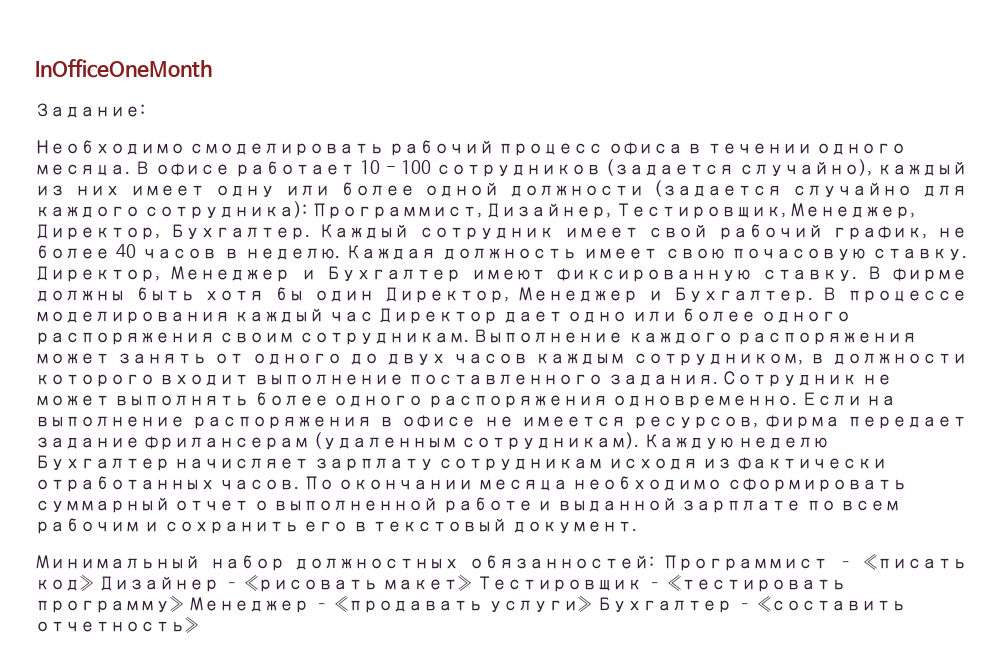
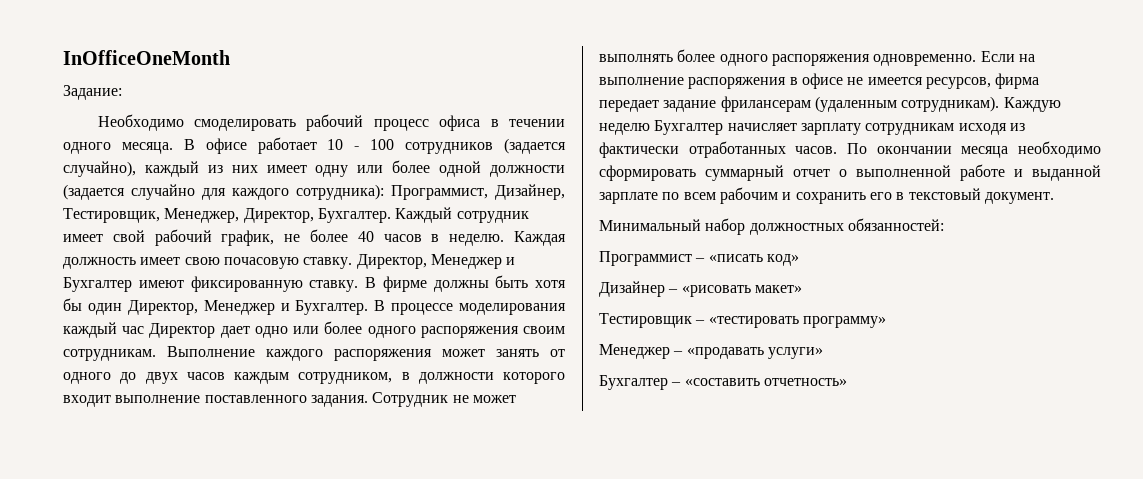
(654, 562) none -> (944, 224) //
(95, 582) none -> (799, 260) //
(473, 582) none -> (802, 289) //
(185, 604) none -> (886, 322) //
(593, 604) none -> (823, 353) //

